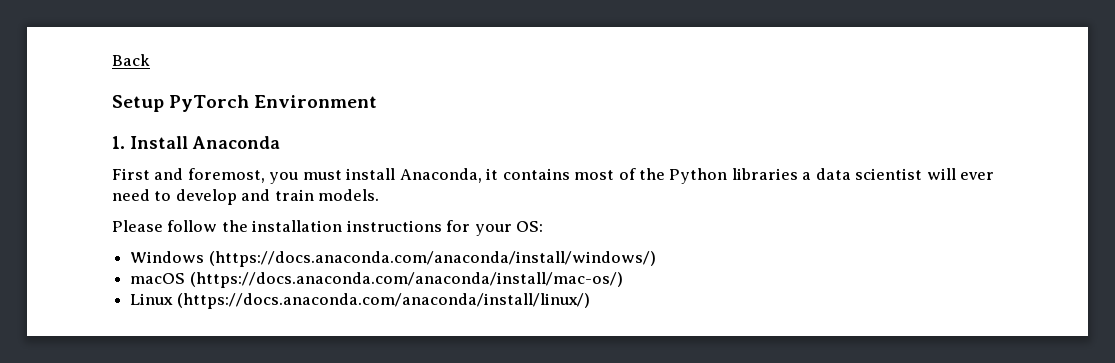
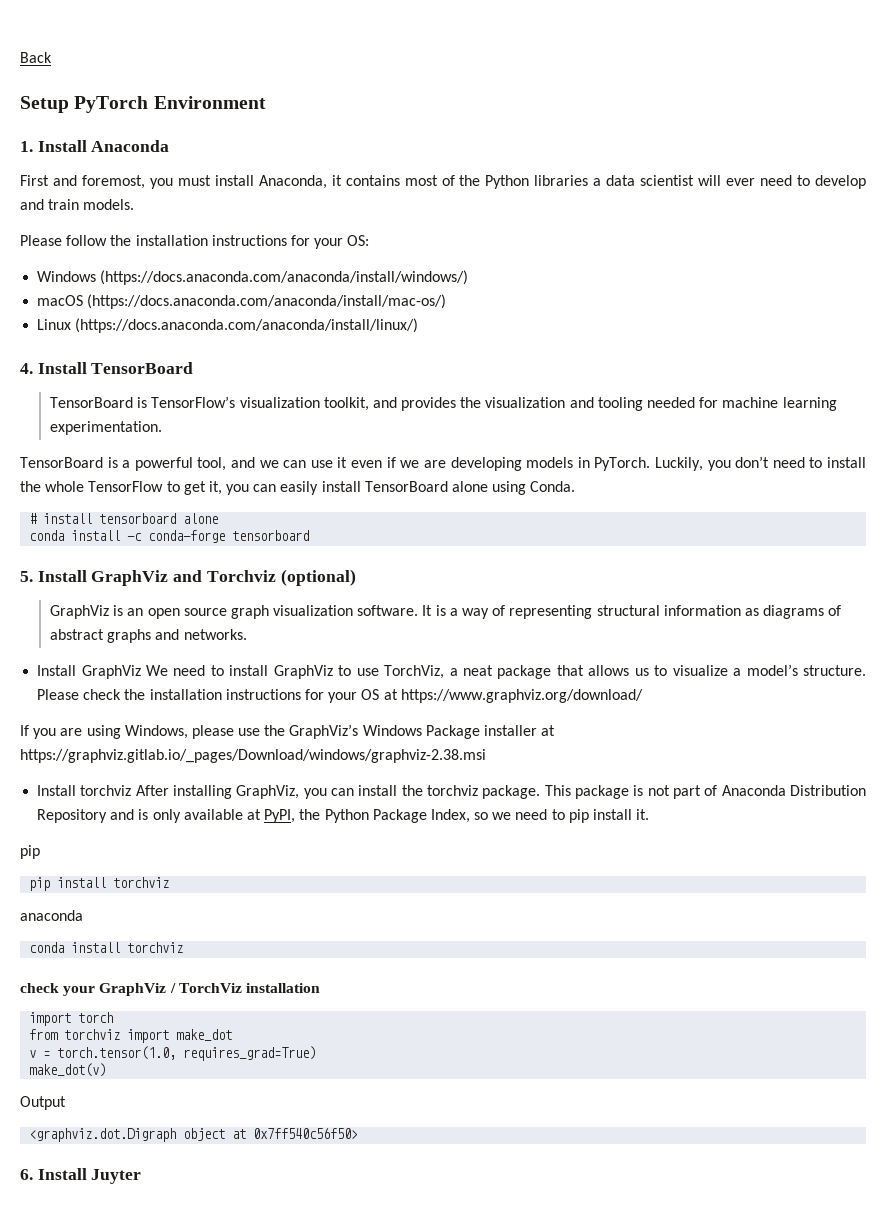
(590, 301) none -> [20,362,194,374] [50,396,837,411] [50,421,163,435] [20,456,866,471] [20,481,576,495] [29,513,219,524] [29,530,310,543] [20,569,356,586] [50,605,842,619] [50,629,247,643] [37,664,866,679] [37,689,643,703] [20,724,556,739] [20,749,486,763] [37,785,866,799] [37,809,650,823] [20,845,40,859] [29,877,170,891] [20,910,83,921] [29,942,184,953] [20,983,320,996] [29,1012,114,1026] [29,1029,233,1043] [29,1046,317,1061] [29,1063,107,1077] [20,1096,66,1110] [29,1128,359,1142] [20,1168,142,1184] // 4. Install TensorBoard // TensorBoard is TensorFlow’s visualization toolkit, and provides the visualization and tooling needed for machine learning experimentation. // TensorBoard is a powerful tool, and we can use it even if we are developing models in PyTorch. Luckily, you don’t need to install the whole TensorFlow to get it, you can easily install TensorBoard alone using Conda. // # install tensorboard alone // conda install -c conda-forge tensorboard // 5. Install GraphViz and Torchviz (optional) // GraphViz is an open source graph visualization software. It is a way of representing structural information as diagrams of abstract graphs and networks. // Install GraphViz We need to install GraphViz to use TorchViz, a neat package that allows us to visualize a model’s structure. Please check the installation instructions for your OS at https://www.graphviz.org/download/ // If you are using Windows, please use the GraphViz’s Windows Package installer at https://graphviz.gitlab.io/_pages/Download/windows/graphviz-2.38.msi // Install torchviz After installing GraphViz, you can install the torchviz package. This package is not part of Anaconda Distribution Repository and is only available at PyPI, the Python Package Index, so we need to pip install it. // pip // pip install torchviz // anaconda // conda install torchviz // check your GraphViz / TorchViz installation // import torch // from torchviz import make_dot // v = torch.tensor(1.0, requires_grad=True) // make_dot(v) // Output // <graphviz.dot.Digraph object at 0x7ff540c56f50> // 6. Install Juyter

